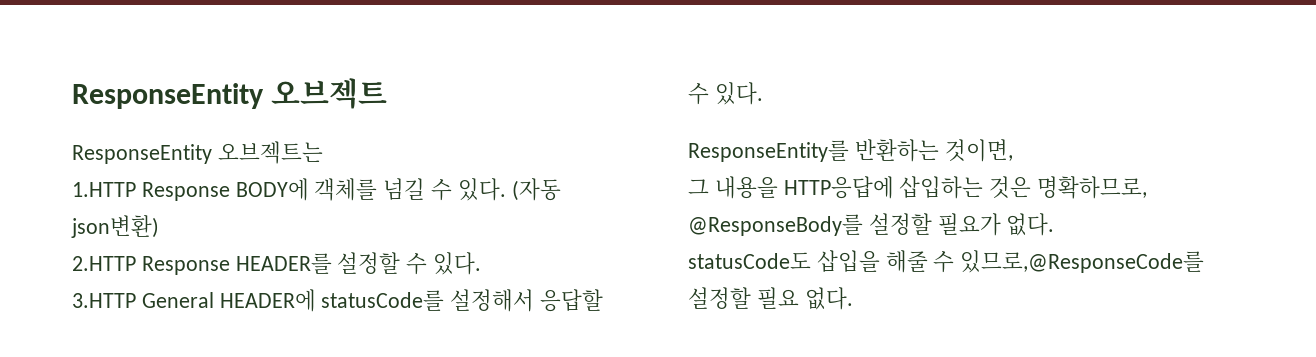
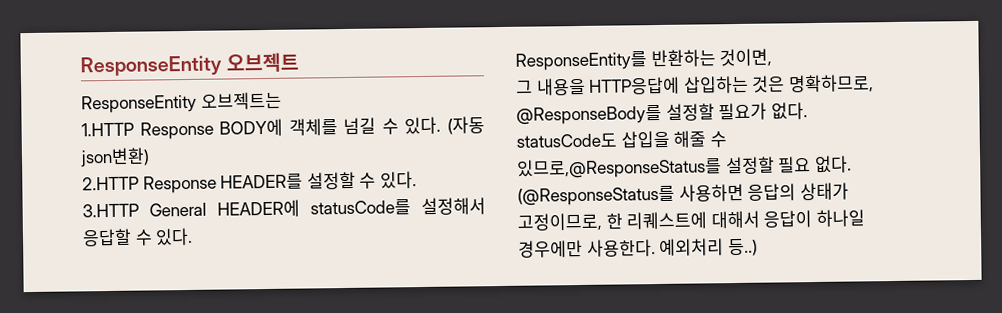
[960,250,1205,273] 있므로,@ResponseCode를 -> [517,157,722,179] 있므로,@ResponseStatus를
(853, 298) none -> [517,182,849,206] [517,209,865,232] [518,238,758,258] (@ResponseStatus를 사용하면 응답의 상태가 고정이므로, 한 리퀘스트에 대해서 응답이 하나일 경우에만 사용한다. 예외처리 등..)

